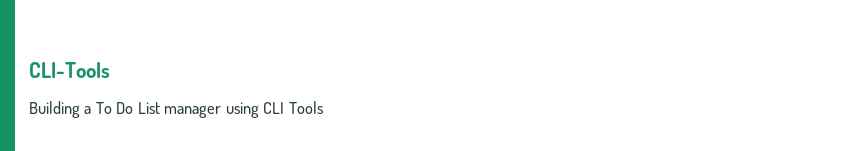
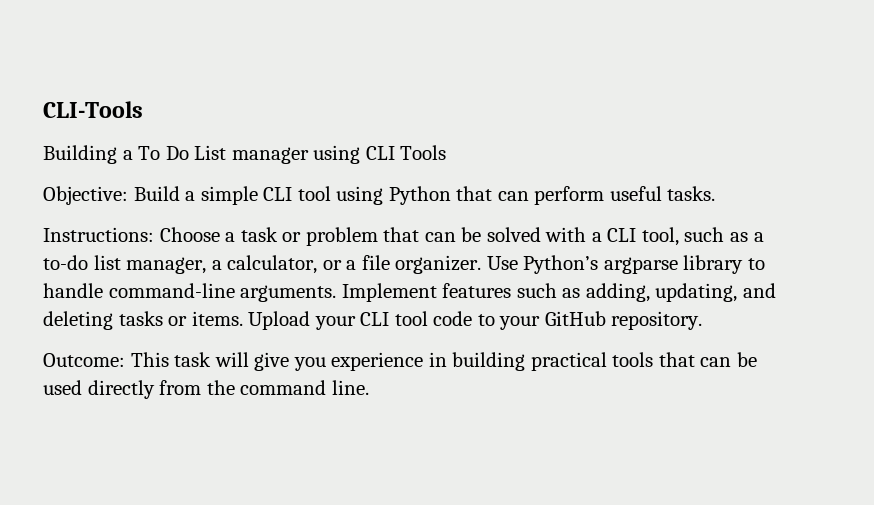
(323, 107) none -> [43,186,716,205] [43,227,764,246] [43,255,765,274] [43,283,776,302] [43,311,703,330] [43,352,757,371] [43,380,369,399] // Objective: Build a simple CLI tool using Python that can perform useful tasks. // Instructions: Choose a task or problem that can be solved with a CLI tool, such as a to-do list manager, a calculator, or a file organizer. Use Python’s argparse library to handle command-line arguments. Implement features such as adding, updating, and deleting tasks or items. Upload your CLI tool code to your GitHub repository. // Outcome: This task will give you experience in building practical tools that can be used directly from the command line.

